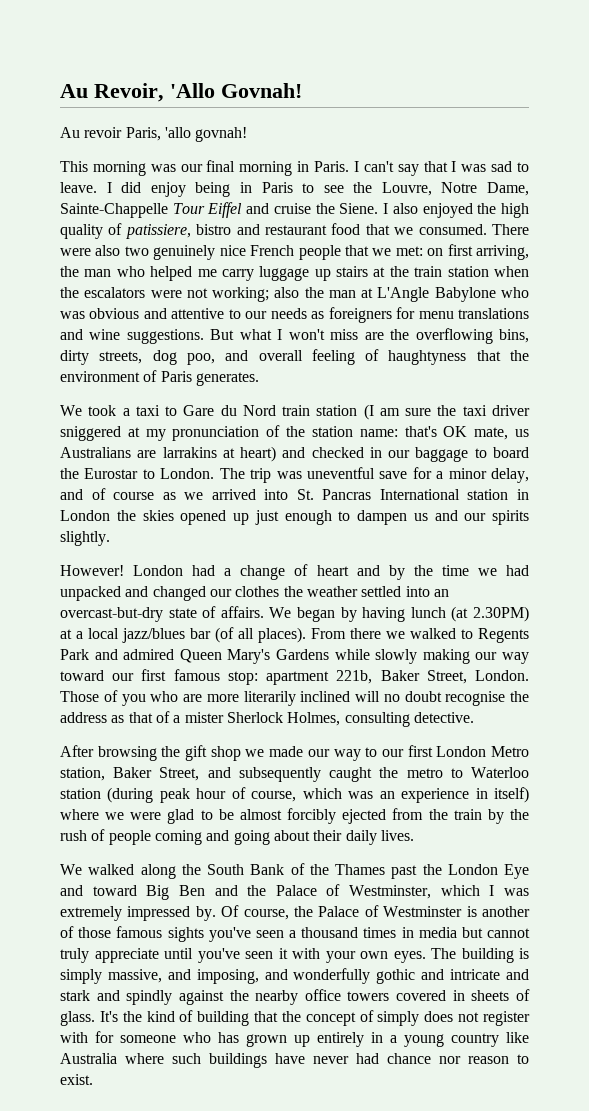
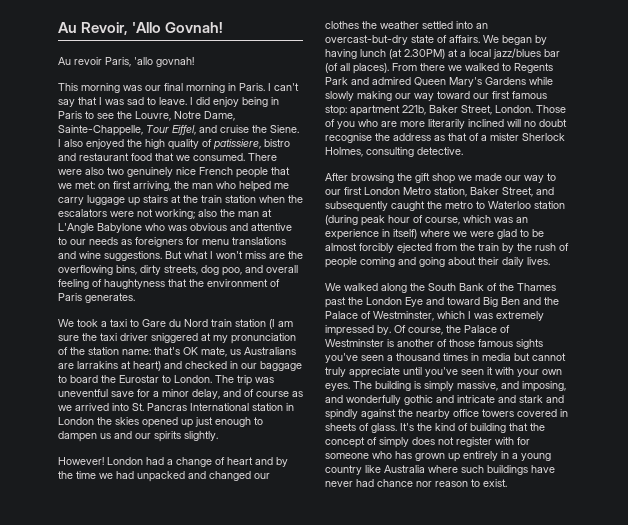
[60,202,243,218] Sainte-Chappelle Tour Eiffel -> [58,125,196,136] Sainte-Chappelle, Tour Eiffel,

